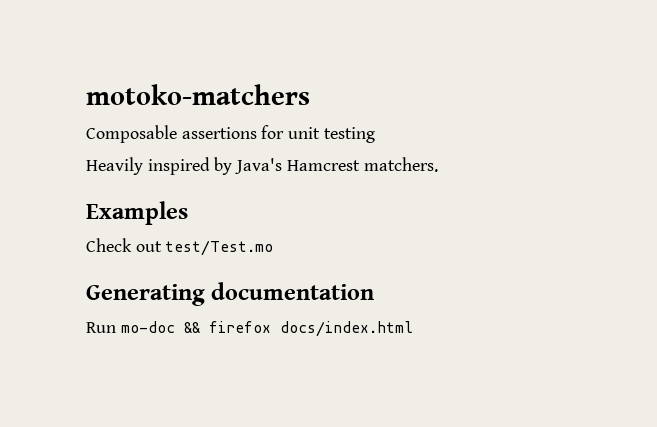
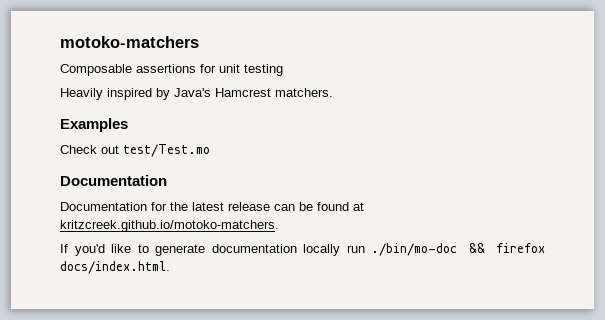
[86,282,375,306] [86,321,175,333] Generating documentation // Run mo-doc -> [60,175,167,186] [60,202,364,211] [60,220,279,232] [60,243,458,256] Documentation // Documentation for the latest release can be found at kritzcreek.github.io/motoko-matchers. // If you'd like to generate documentation locally run ./bin/mo-doc
[279,321,413,337] docs/index.html -> [60,261,170,274] docs/index.html.

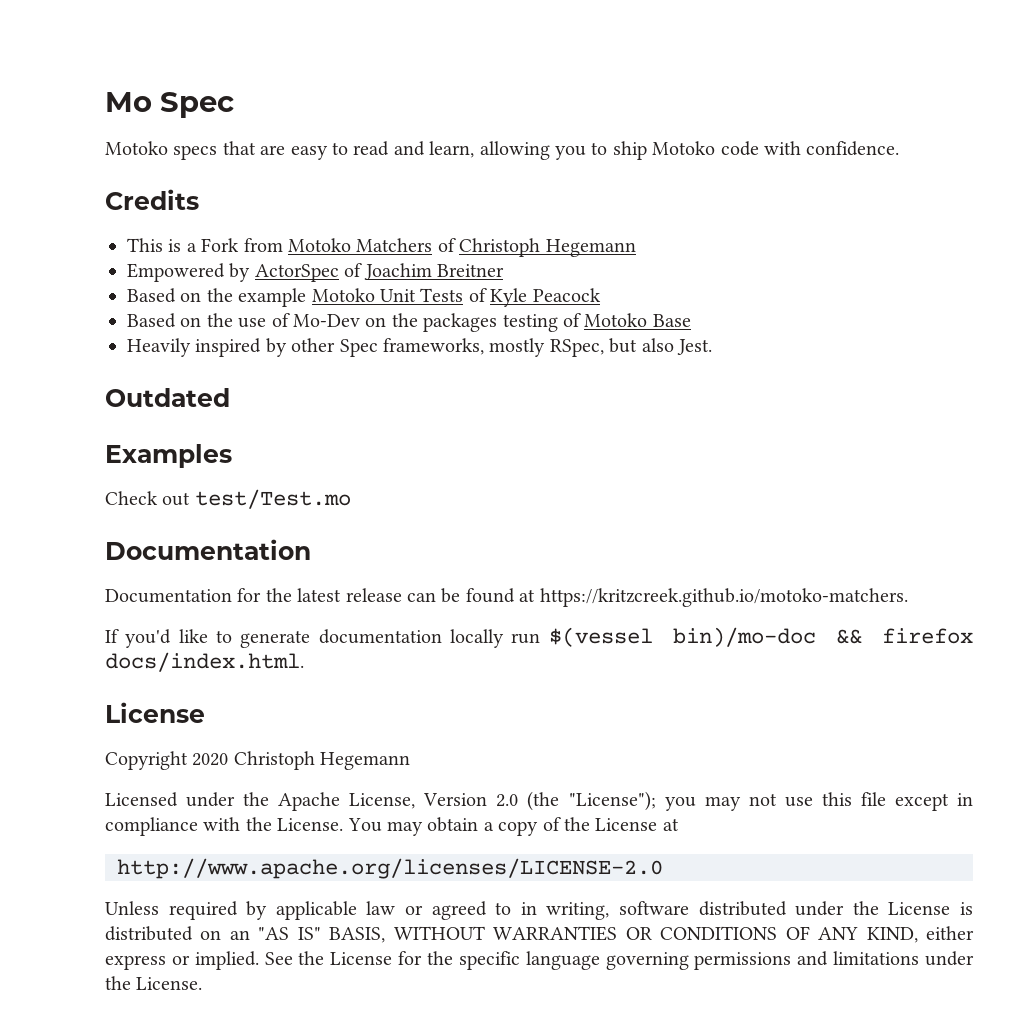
[60,36,199,48] [60,64,283,76] [60,88,333,100] motoko-matchers // Composable assertions for unit testing // Heavily inspired by Java's Hamcrest matchers. -> [105,92,234,118] [105,141,900,160] [105,189,199,210] [127,238,636,257] [127,263,504,282] [127,288,601,307] [127,313,691,332] [127,338,712,357] [105,388,230,407] Mo Spec // Motoko specs that are easy to read and learn, allowing you to ship Motoko code with confidence. // Credits // This is a Fork from Motoko Matchers of Christoph Hegemann // Empowered by ActorSpec of Joachim Breitner // Based on the example Motoko Unit Tests of Kyle Peacock // Based on the use of Mo-Dev on the packages testing of Motoko Base // Heavily inspired by other Spec frameworks, mostly RSpec, but also Jest. // Outdated
[60,220,279,232] kritzcreek.github.io/motoko-matchers. -> [539,588,908,607] https://kritzcreek.github.io/motoko-matchers.
[371,243,458,256] ./bin/mo-doc -> [548,627,816,647] $(vessel bin)/mo-doc
(170, 267) none -> [105,702,205,723] [105,751,411,770] [105,791,973,811] [105,817,679,836] [117,858,663,879] [105,901,974,920] [105,926,974,943] [105,951,974,970] [105,976,203,990] // License // Copyright 2020 Christoph Hegemann // Licensed under the Apache License, Version 2.0 (the "License"); you may not use this file except in compliance with the License. You may obtain a copy of the License at // http://www.apache.org/licenses/LICENSE-2.0 // Unless required by applicable law or agreed to in writing, software distributed under the License is distributed on an "AS IS" BASIS, WITHOUT WARRANTIES OR CONDITIONS OF ANY KIND, either express or implied. See the License for the specific language governing permissions and limitations under the License.

